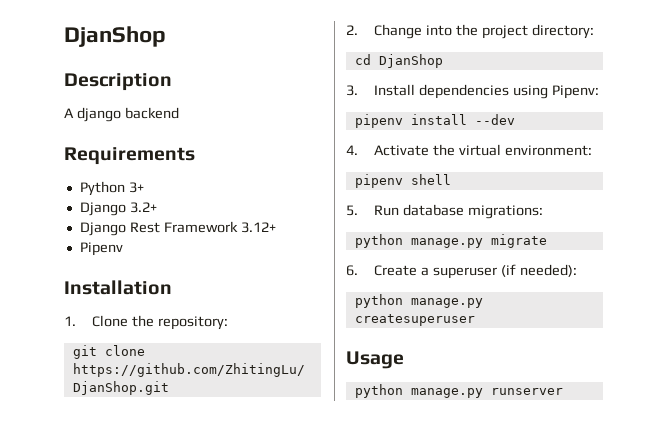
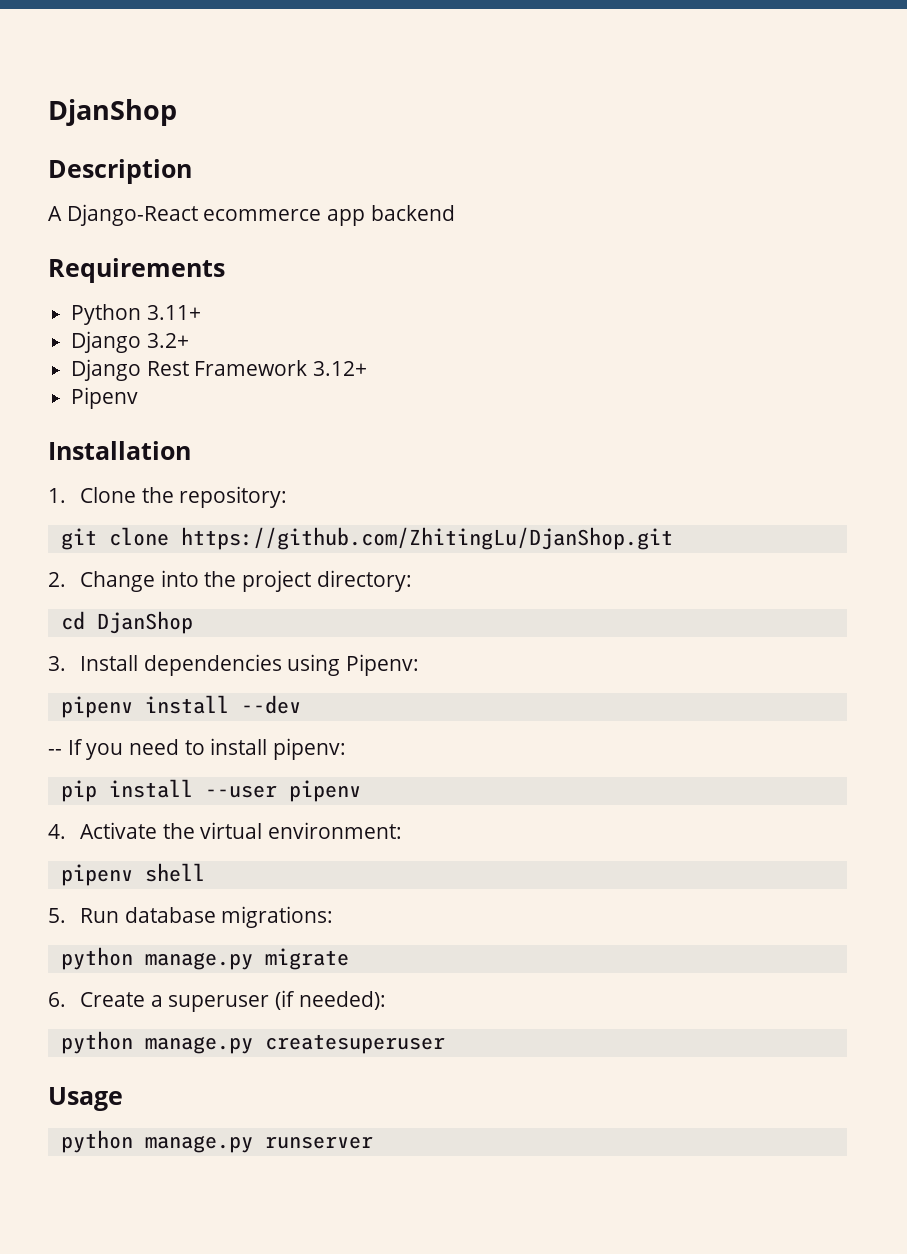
[76,107,121,122] django -> [66,204,366,226] Django-React ecommerce app
[128,182,144,193] 3+ -> [146,305,201,320] 3.11+
(515, 119) none -> [48,738,347,760] [60,779,361,802] // -- If you need to install pipenv: // pip install --user pipenv

